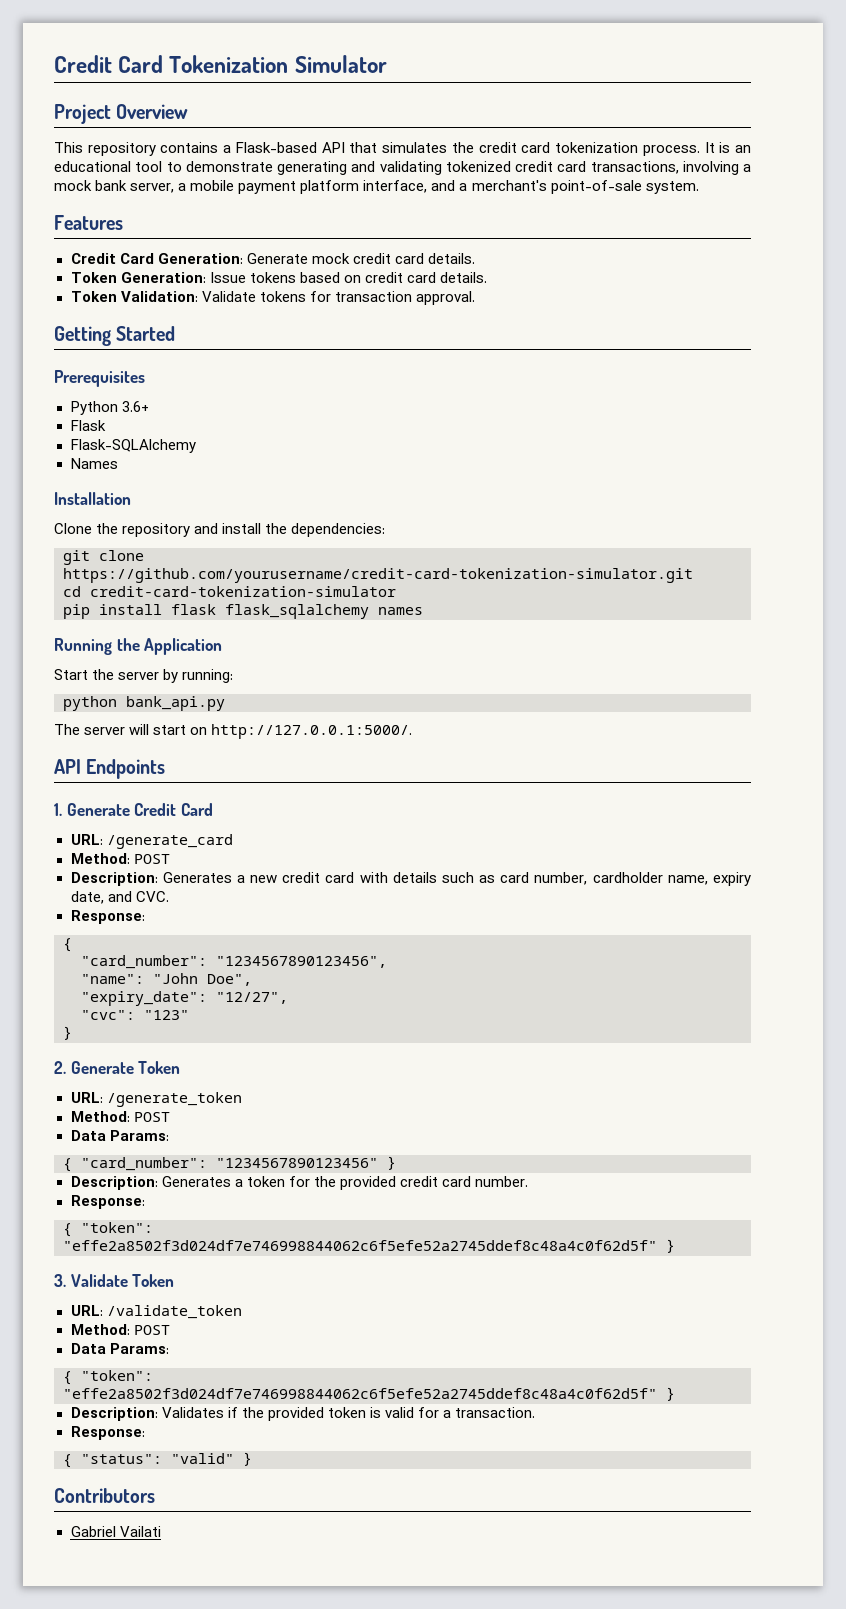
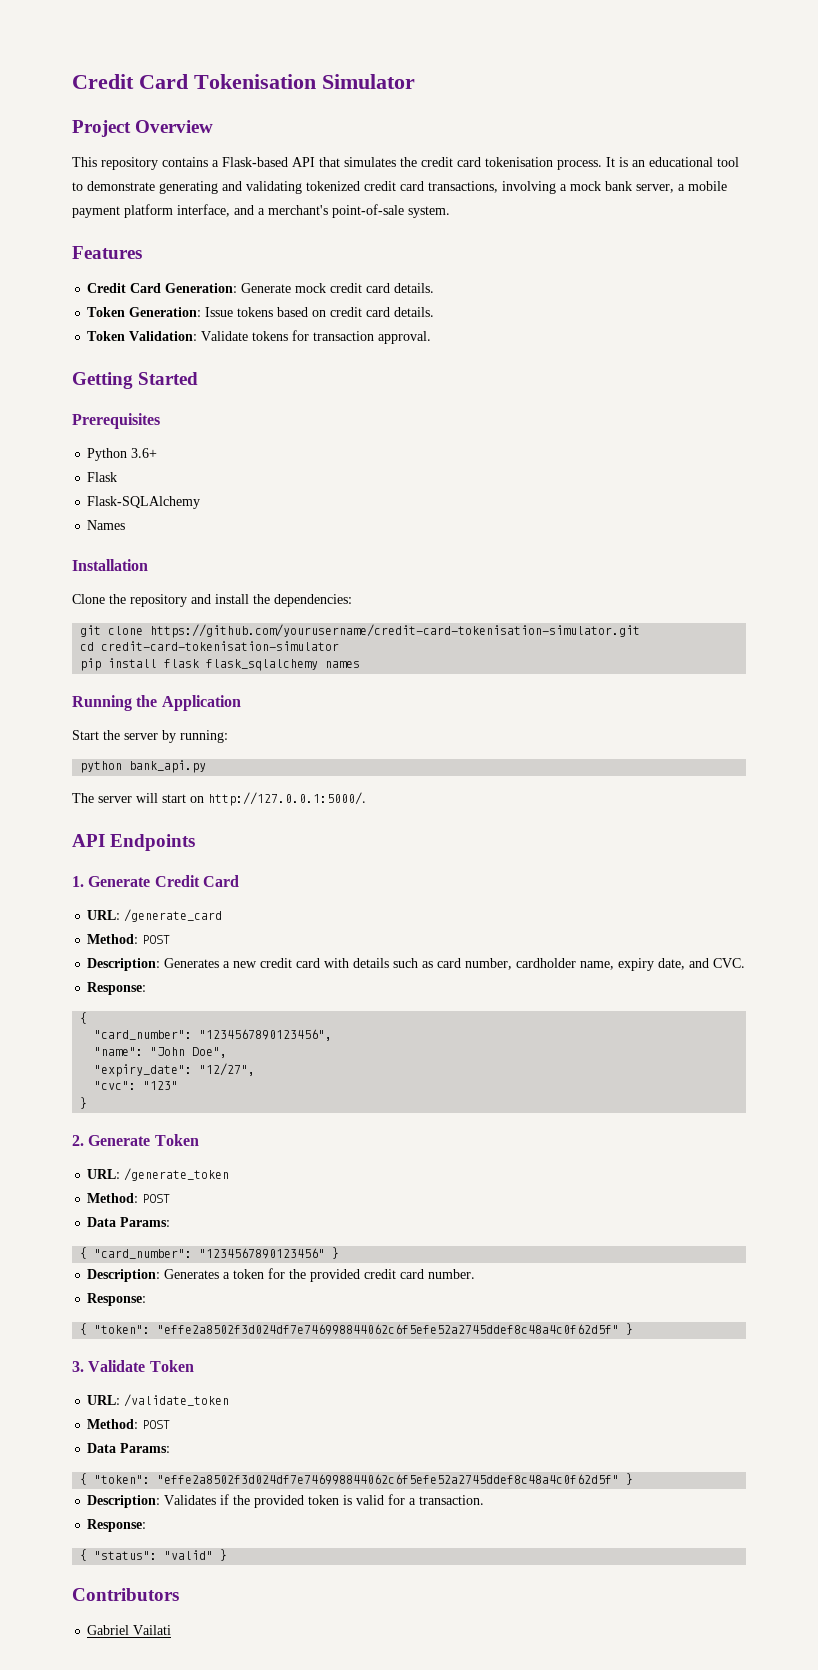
[54,55,289,73] Credit Card Tokenization -> [72,74,316,89] Credit Card Tokenisation
[555,142,639,153] tokenization -> [485,157,553,167] tokenisation
[63,568,693,583] https://github.com/yourusername/credit-card-tokenization-simulator.git -> [150,624,641,638] https://github.com/yourusername/credit-card-tokenisation-simulator.git
[90,586,396,597] credit-card-tokenization-simulator -> [101,641,340,651] credit-card-tokenisation-simulator

